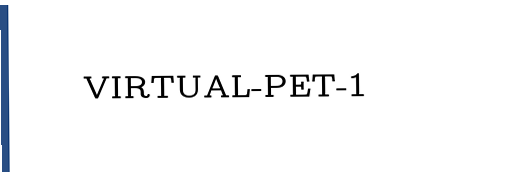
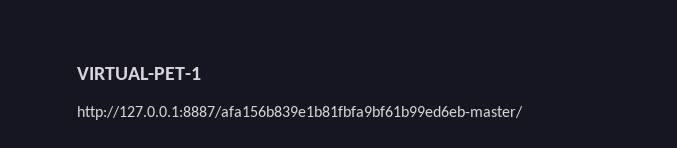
(367, 86) none -> [77,106,523,120] // http://127.0.0.1:8887/afa156b839e1b81fbfa9bf61b99ed6eb-master/

